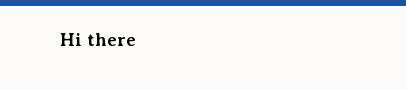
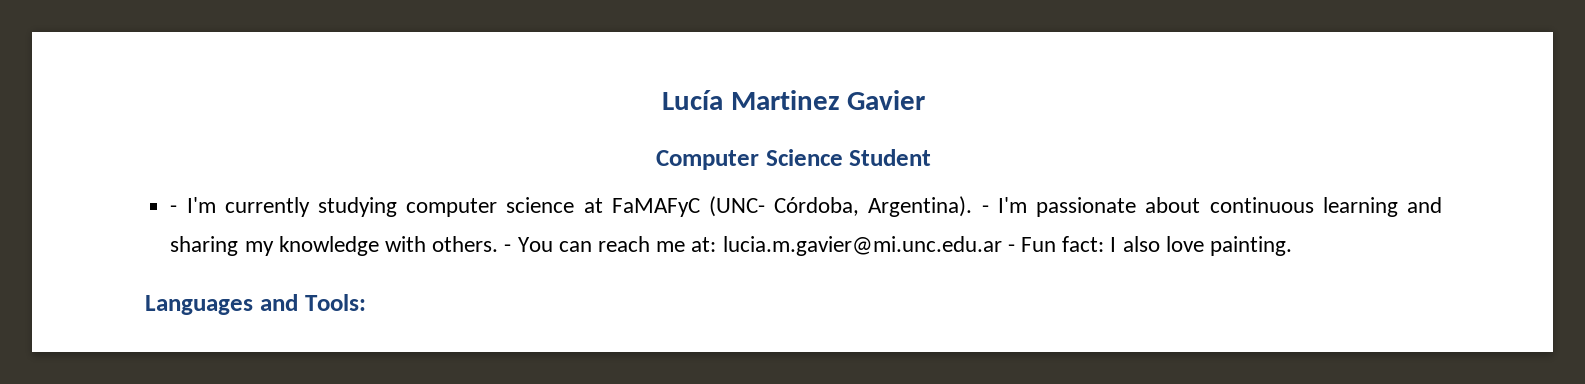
[60,33,136,46] Hi there -> [661,90,926,110] [655,149,932,170] [170,196,1443,217] [170,236,1293,256] [145,294,366,315] Lucía Martinez Gavier // Computer Science Student // - I'm currently studying computer science at FaMAFyC (UNC- Córdoba, Argentina). - I'm passionate about continuous learning and sharing my knowledge with others. - You can reach me at: lucia.m.gavier@mi.unc.edu.ar - Fun fact: I also love painting. // Languages and Tools:

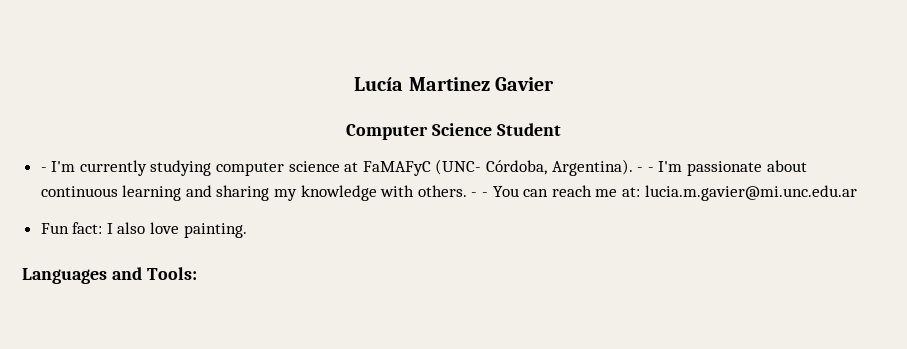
(989, 209) none -> [647,167,654,172] -
(512, 248) none -> [482,192,489,197] -
[1007,244,1015,252] - -> (857, 193) //

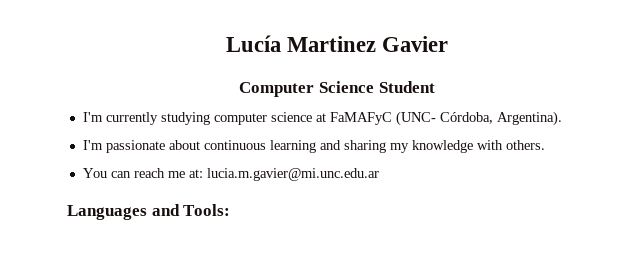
[40,167,47,172] - -> (435, 87) none
[637,167,654,172] - - -> (562, 118) //
[471,192,489,197] - - -> (545, 145) //
[40,222,247,238] // Fun fact: I also love painting. -> (379, 174) none

